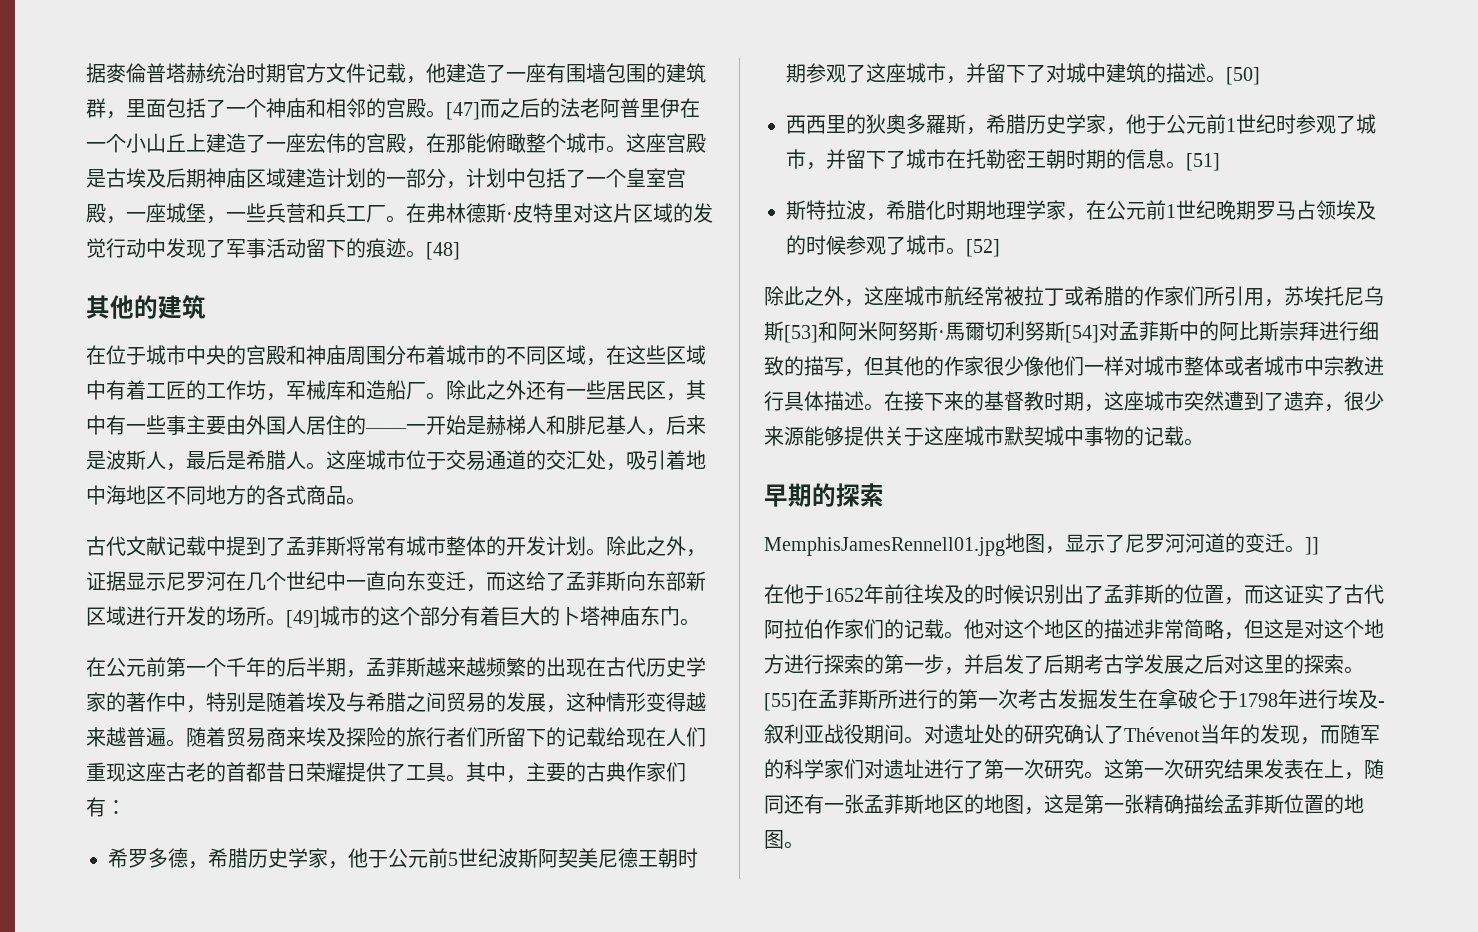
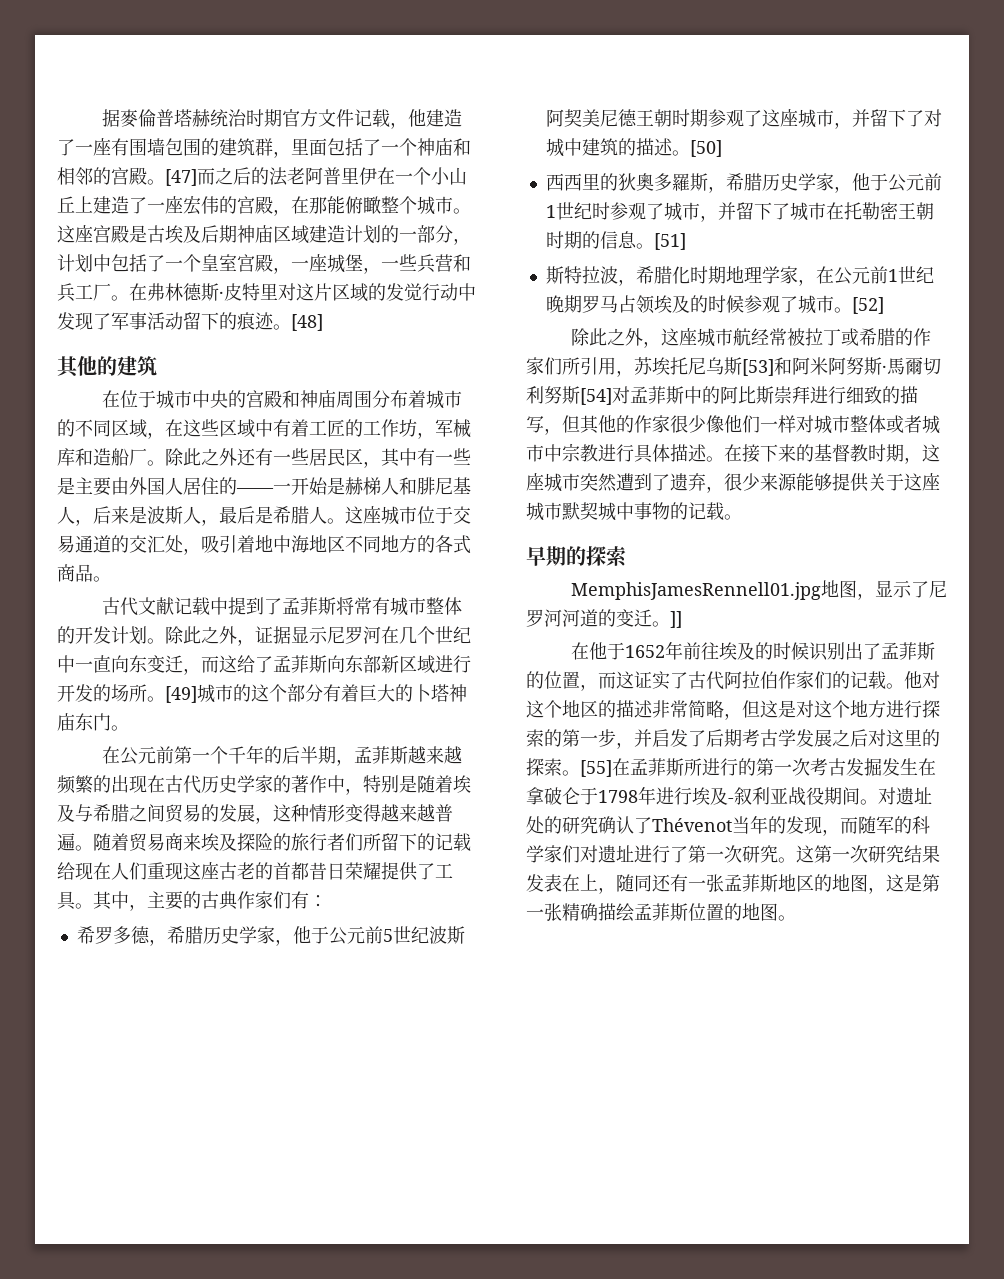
[166,415,186,435] 事 -> [57,477,75,495] 是

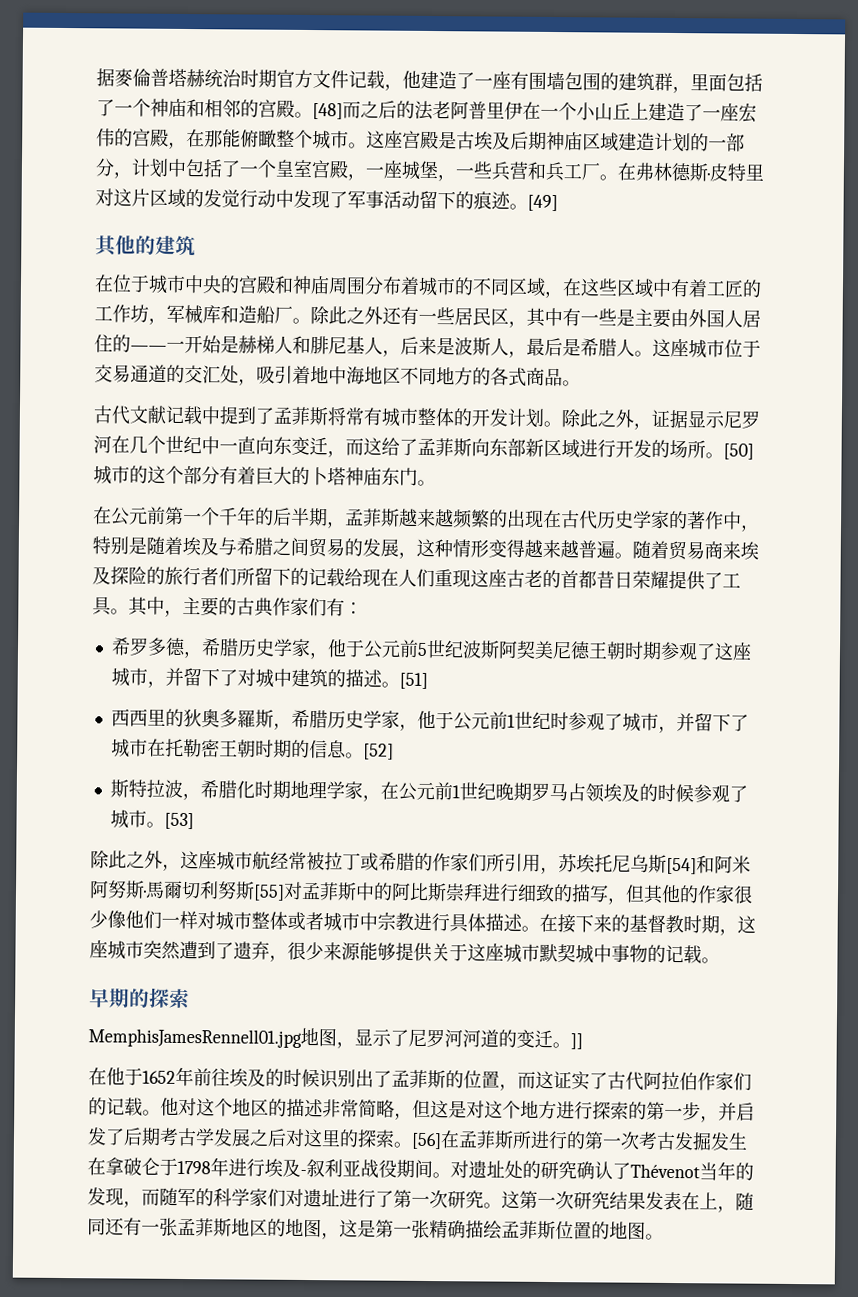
[165,169,197,186] [47] -> [312,103,343,120] [48]
[291,314,323,331] [48] -> [527,194,558,212] [49]
[165,686,197,703] [49] -> [723,443,754,460] [50]
[689,140,722,157] [50] -> [398,672,428,689] [51]
[653,233,686,250] [51] -> [362,743,394,760] [52]
[851,297,884,314] [52] -> [163,812,194,830] [53]
[742,359,774,376] [53] -> [666,857,697,875] [54]
[580,388,612,405] [54] -> [253,884,285,901] [55]
[580,760,612,777] [55] -> [411,1132,442,1150] [56]

